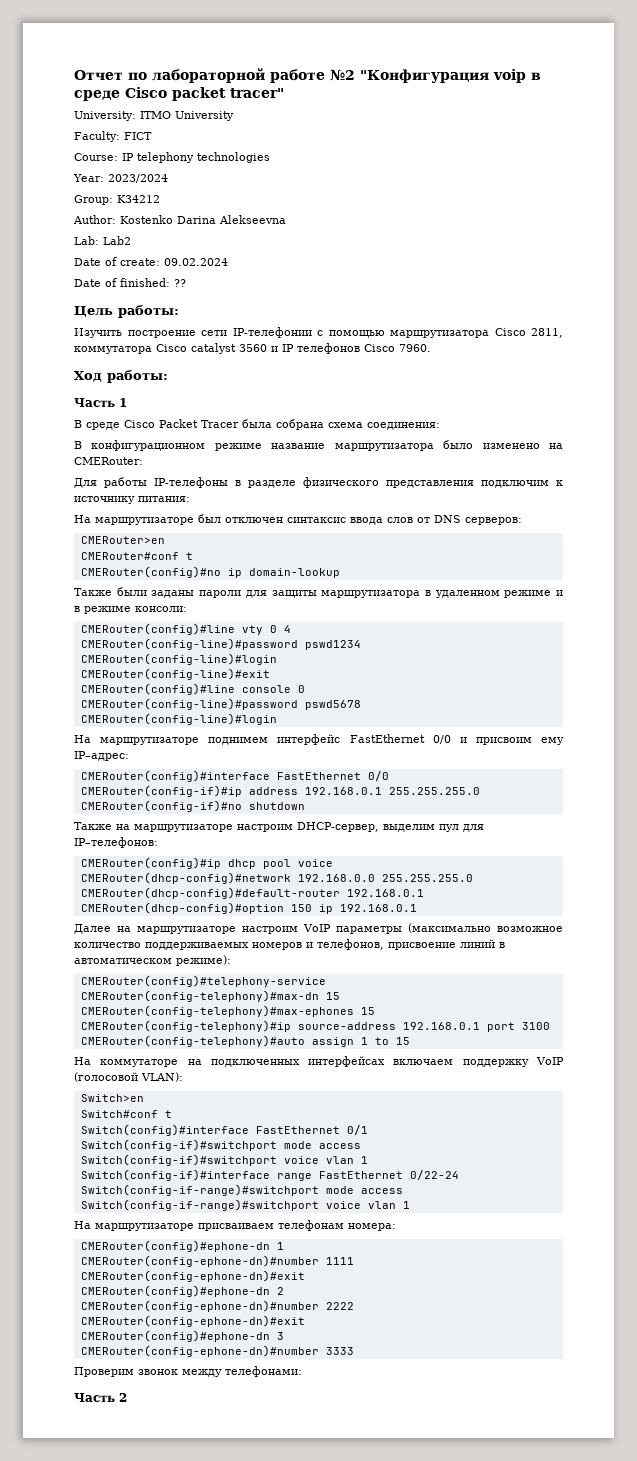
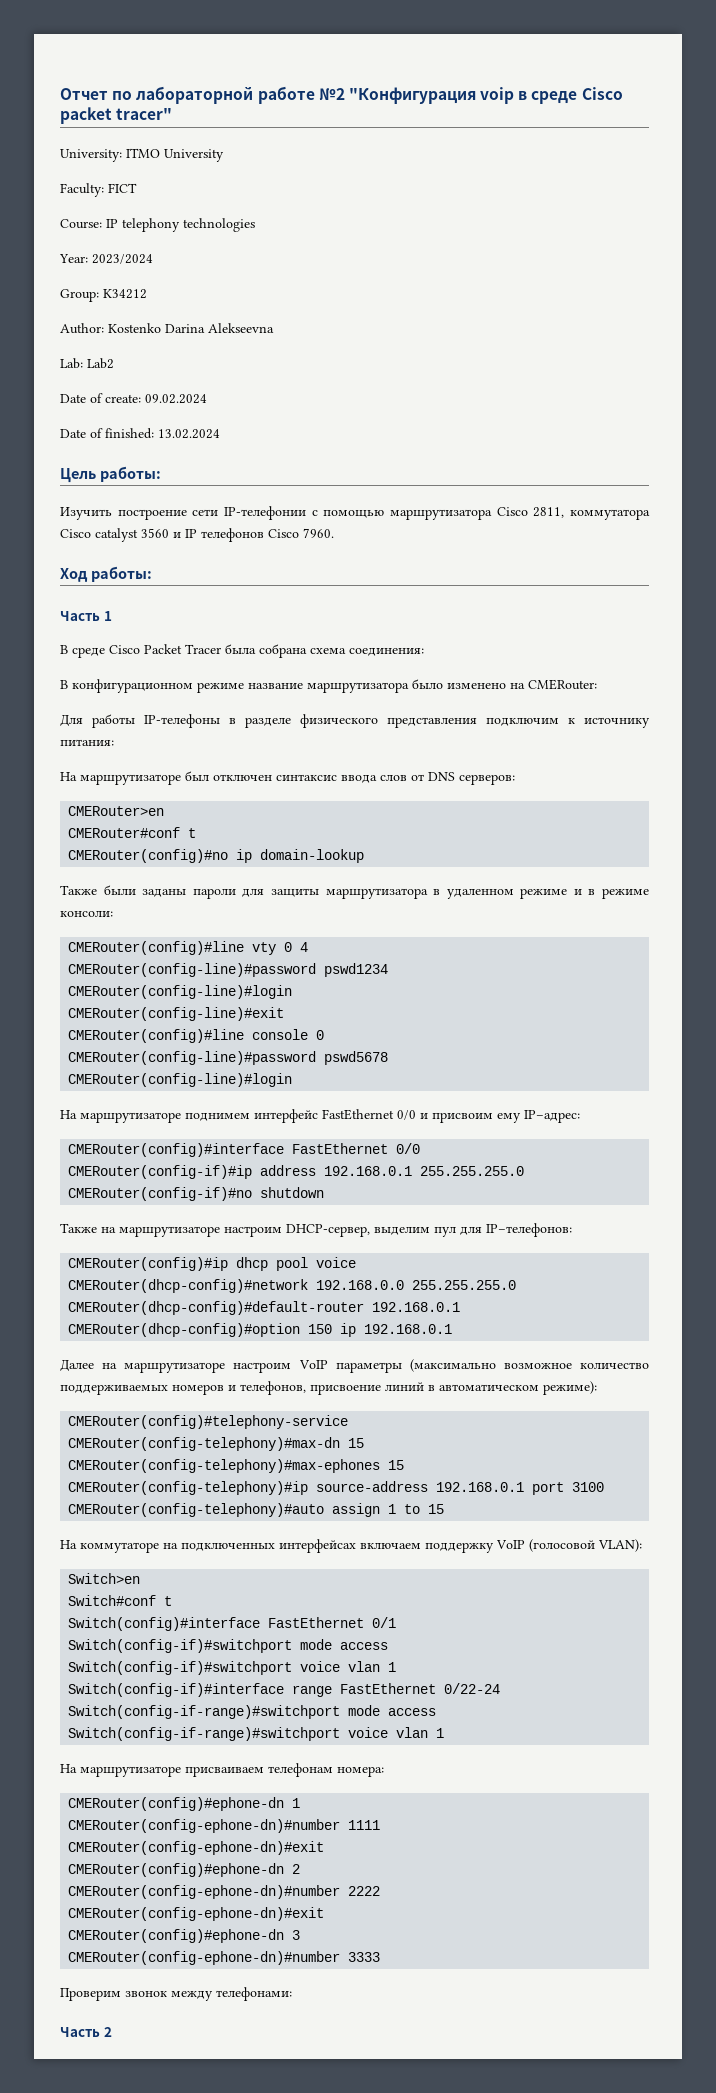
[174,279,186,287] ?? -> [158,429,220,439] 13.02.2024

